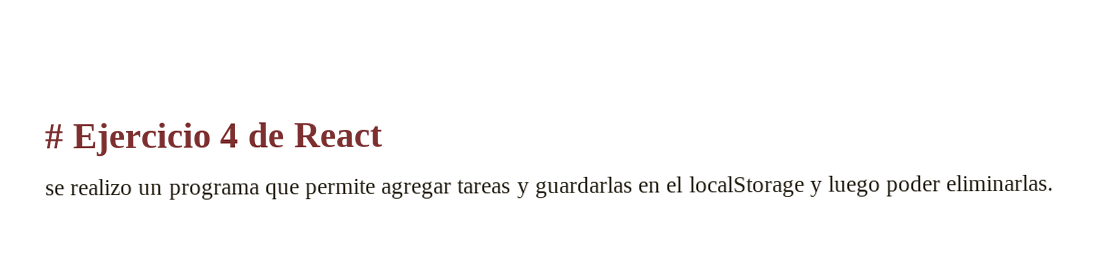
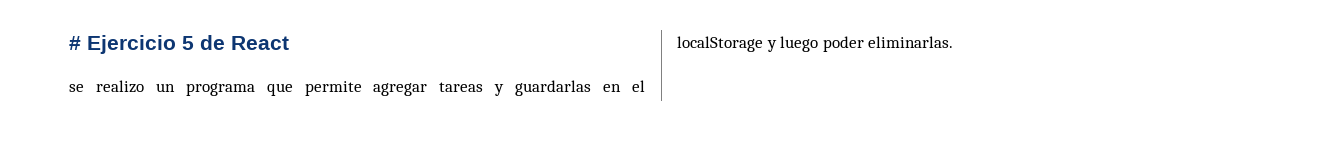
[219,123,240,148] 4 -> [182,36,194,50] 5

